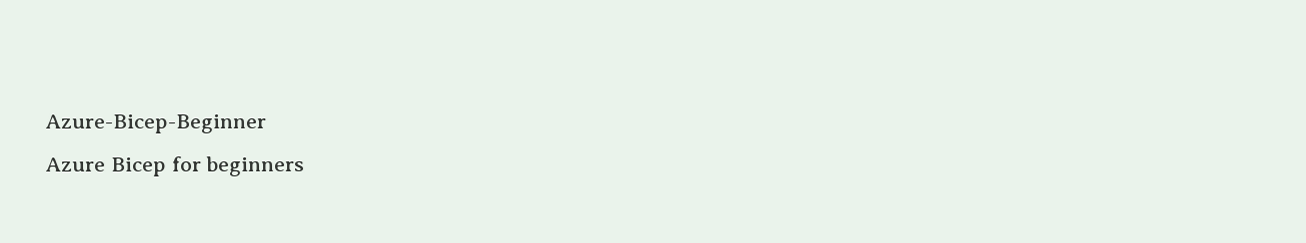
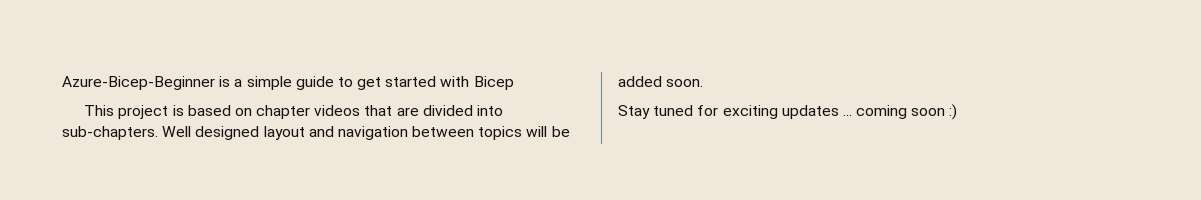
[45,156,306,177] // Azure Bicep for beginners -> [219,76,514,90] [84,105,504,119] [62,126,570,140] [618,76,704,87] [618,104,958,120] is a simple guide to get started with Bicep // This project is based on chapter videos that are divided into sub-chapters. Well designed layout and navigation between topics will be added soon. // Stay tuned for exciting updates ... coming soon :)

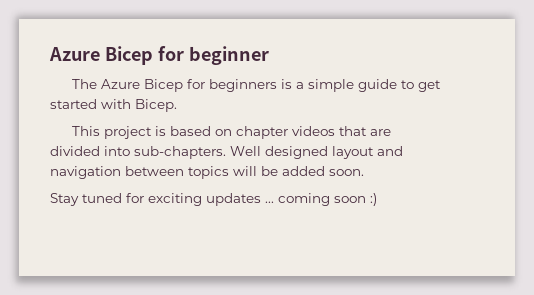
[62,76,215,90] Azure-Bicep-Beginner -> [49,46,269,65] [72,79,278,92] Azure Bicep for beginner // The Azure Bicep for beginners
[473,76,514,90] Bicep -> [135,99,177,112] Bicep.

